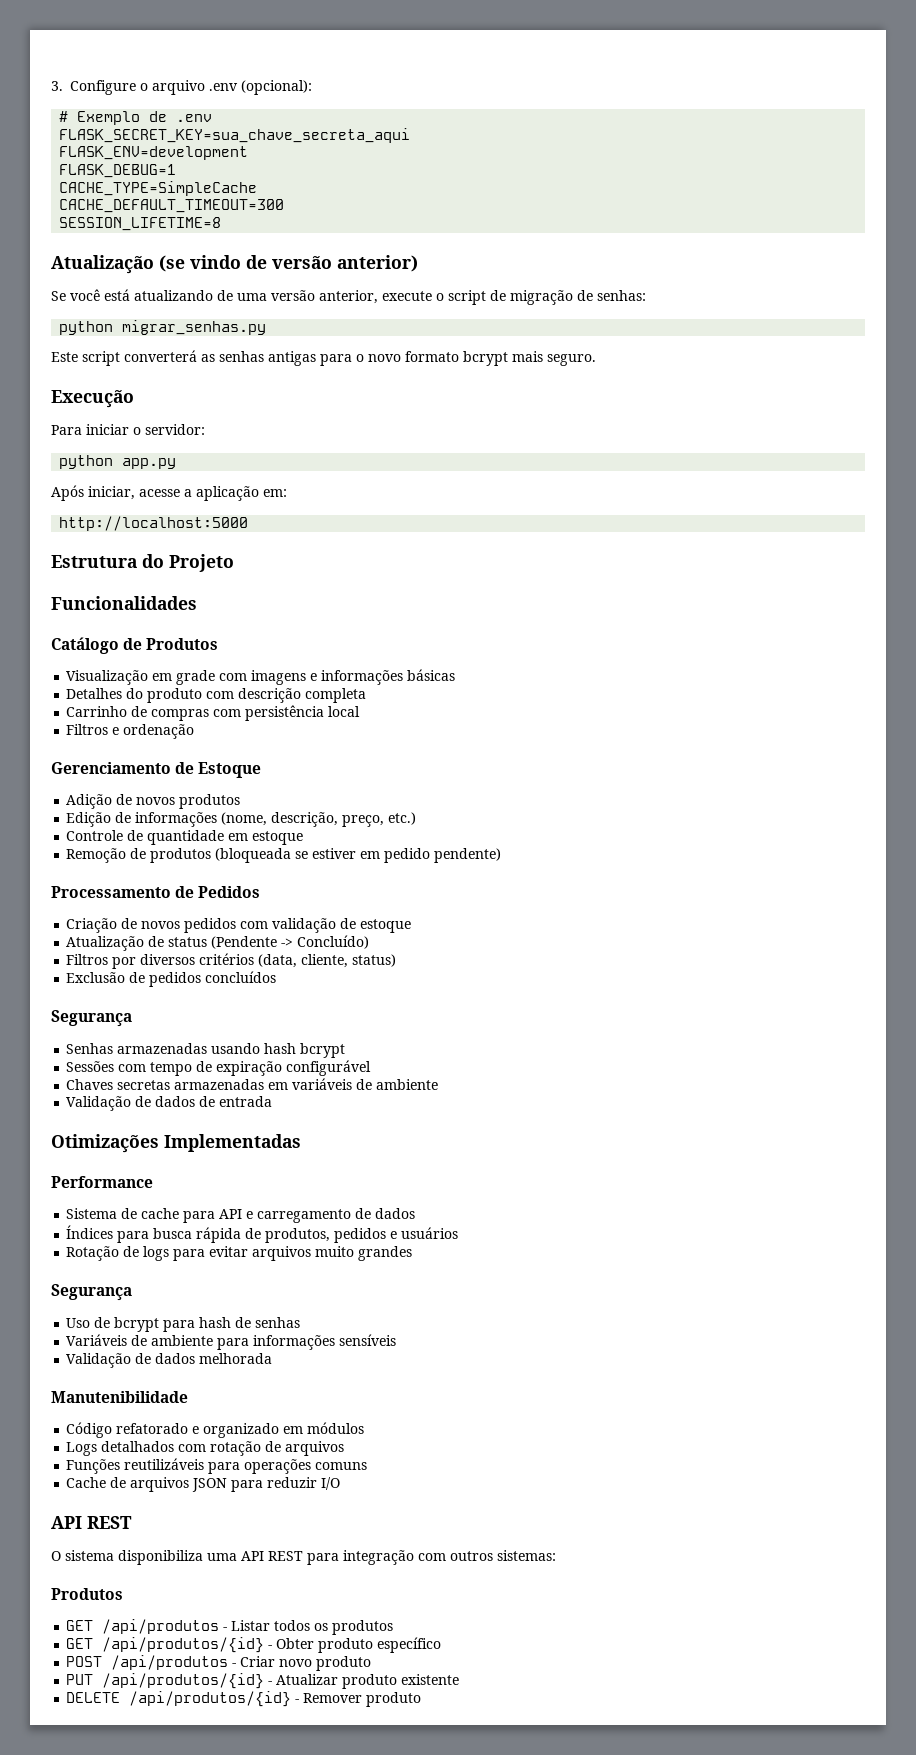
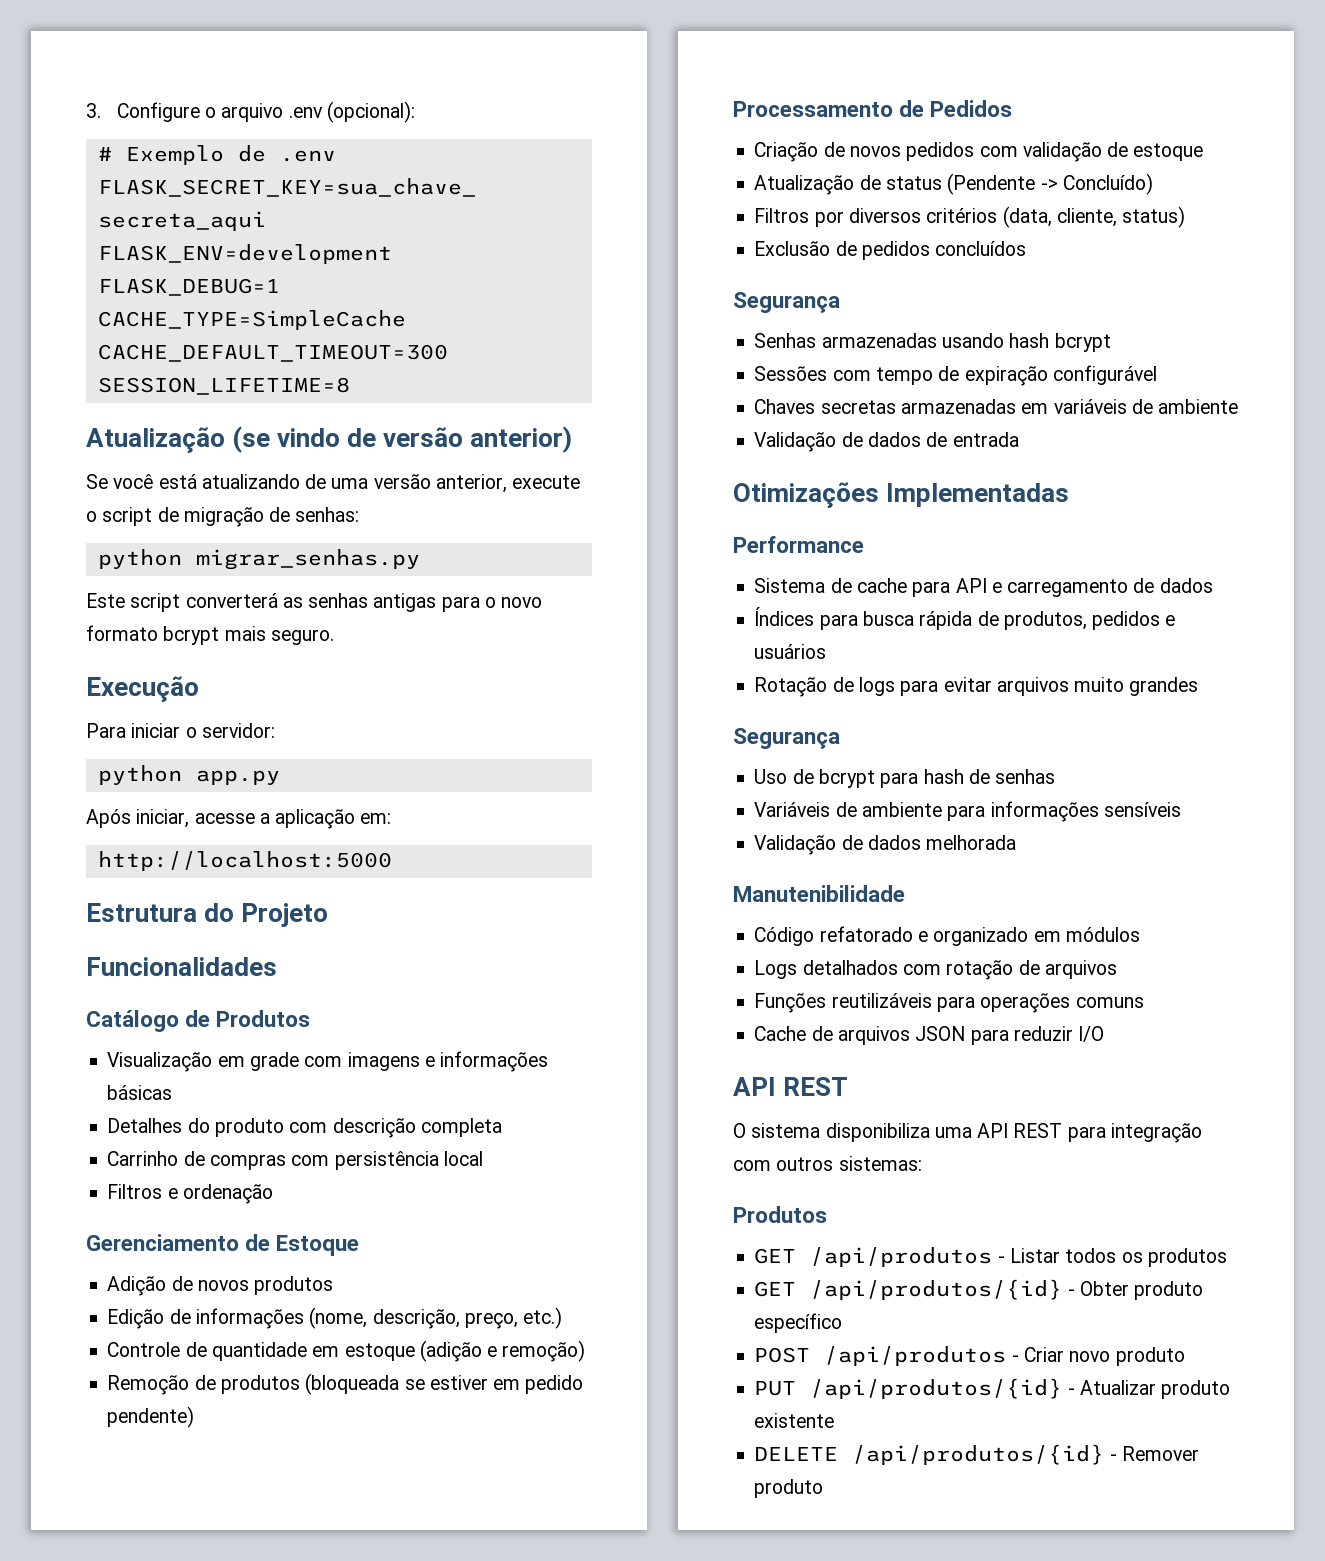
(304, 838) none -> [419,1340,586,1362] (adição e remoção)

